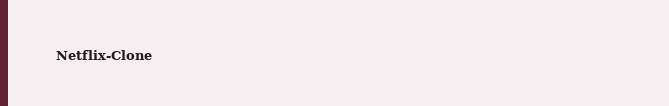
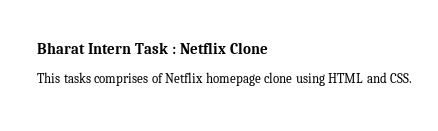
[56,50,152,60] Netflix-Clone -> [37,42,269,54] [37,72,413,86] Bharat Intern Task : Netflix Clone // This tasks comprises of Netflix homepage clone using HTML and CSS.

